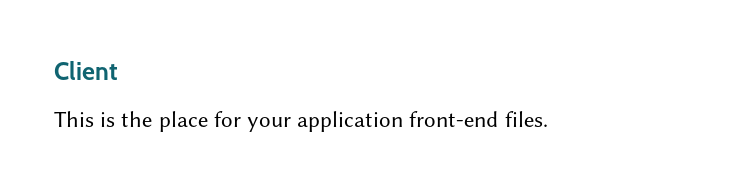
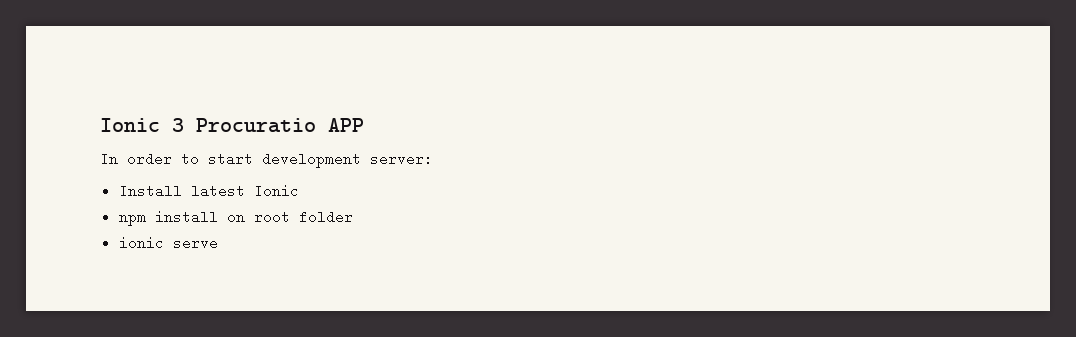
[54,61,118,80] [54,111,548,132] Client // This is the place for your application front-end files. -> [100,118,364,133] [100,152,433,168] [118,184,299,198] [118,210,353,226] [118,236,218,250] Ionic 3 Procuratio APP // In order to start development server: // Install latest Ionic // npm install on root folder // ionic serve

